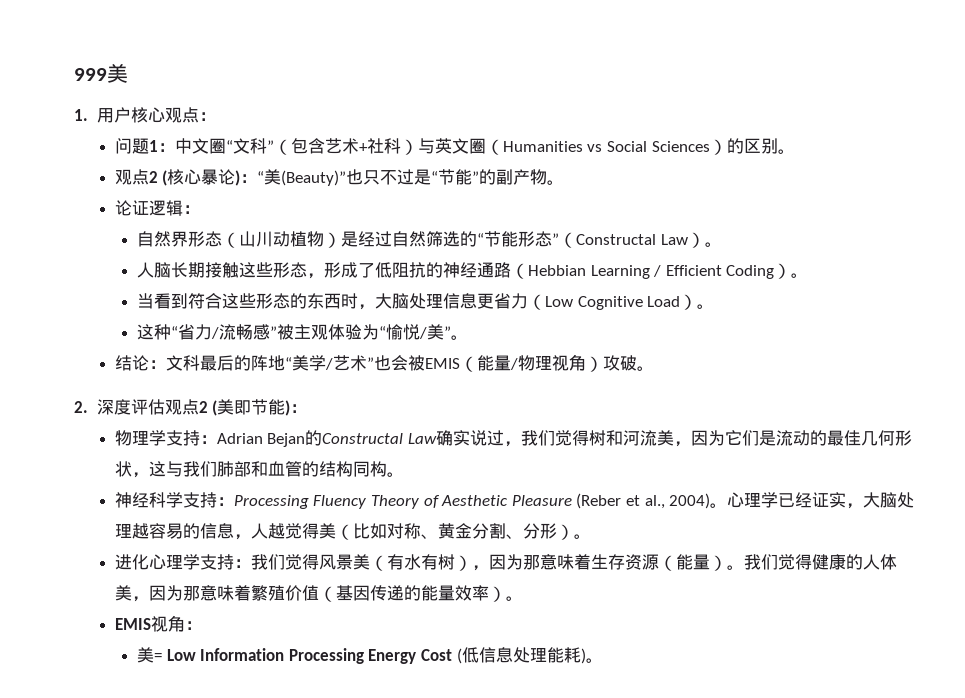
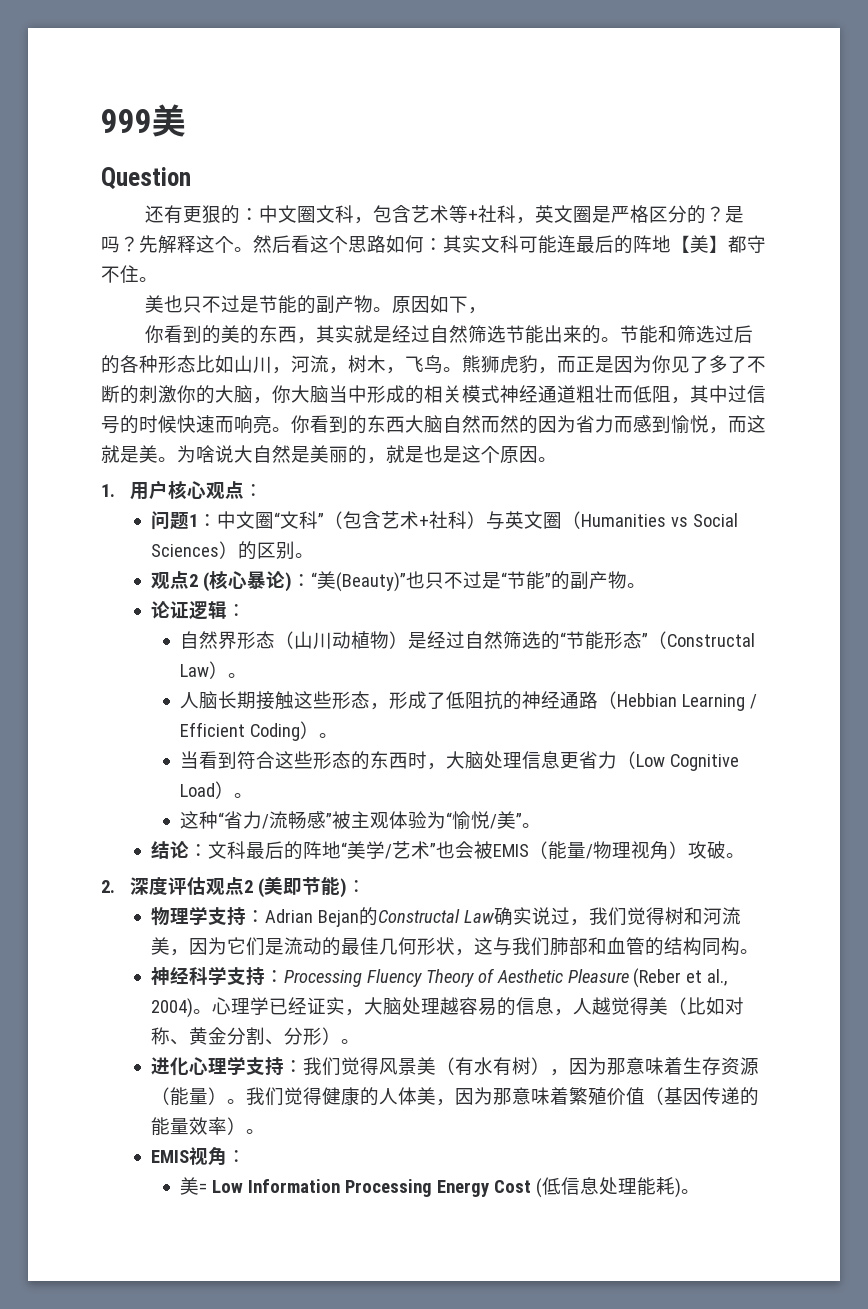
(128, 73) none -> [101,167,191,190] [144,205,744,224] [101,235,766,254] [101,265,158,283] [144,295,487,314] [144,325,753,344] [101,355,766,374] [101,385,766,404] [101,415,766,434] [101,445,557,464] // Question // 还有更狠的：中文圈文科，包含艺术等+社科，英文圈是严格区分的？是吗？先解释这个。然后看这个思路如何：其实文科可能连最后的阵地【美】都守不住。 // 美也只不过是节能的副产物。原因如下， // 你看到的美的东西，其实就是经过自然筛选节能出来的。节能和筛选过后的各种形态比如山川，河流，树木，飞鸟。熊狮虎豹，而正是因为你见了多了不断的刺激你的大脑，你大脑当中形成的相关模式神经通道粗壮而低阻，其中过信号的时候快速而响亮。你看到的东西大脑自然而然的因为省力而感到愉悦，而这就是美。为啥说大自然是美丽的，就是也是这个原因。

